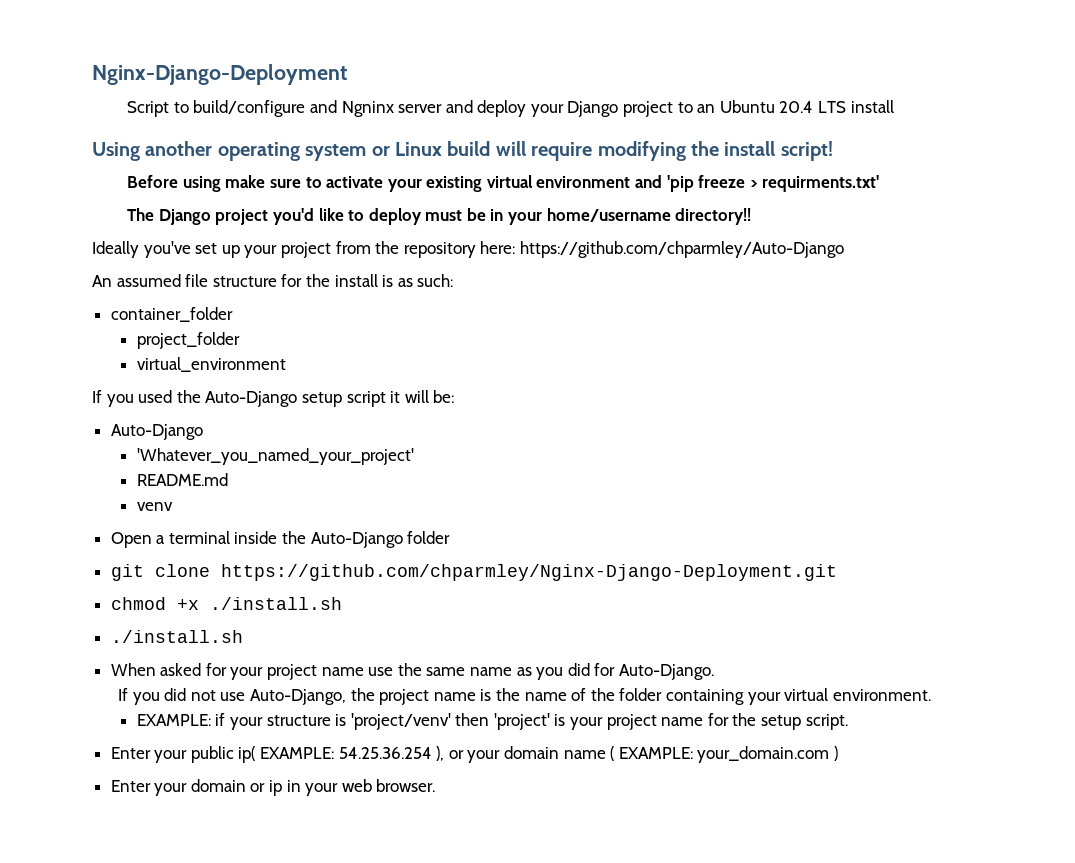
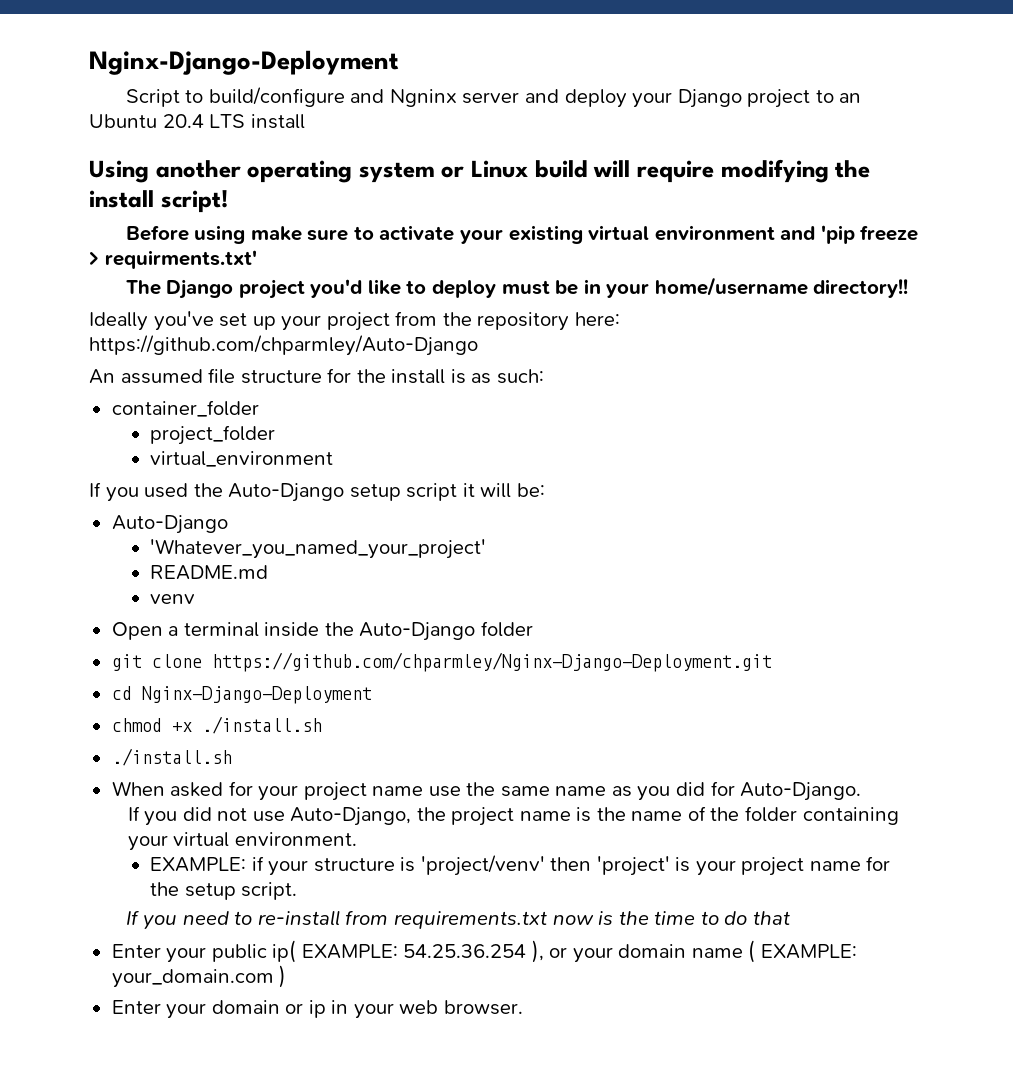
(837, 572) none -> [111,686,372,704] // cd Nginx-Django-Deployment
(848, 722) none -> [125,910,790,930] // If you need to re-install from requirements.txt now is the time to do that

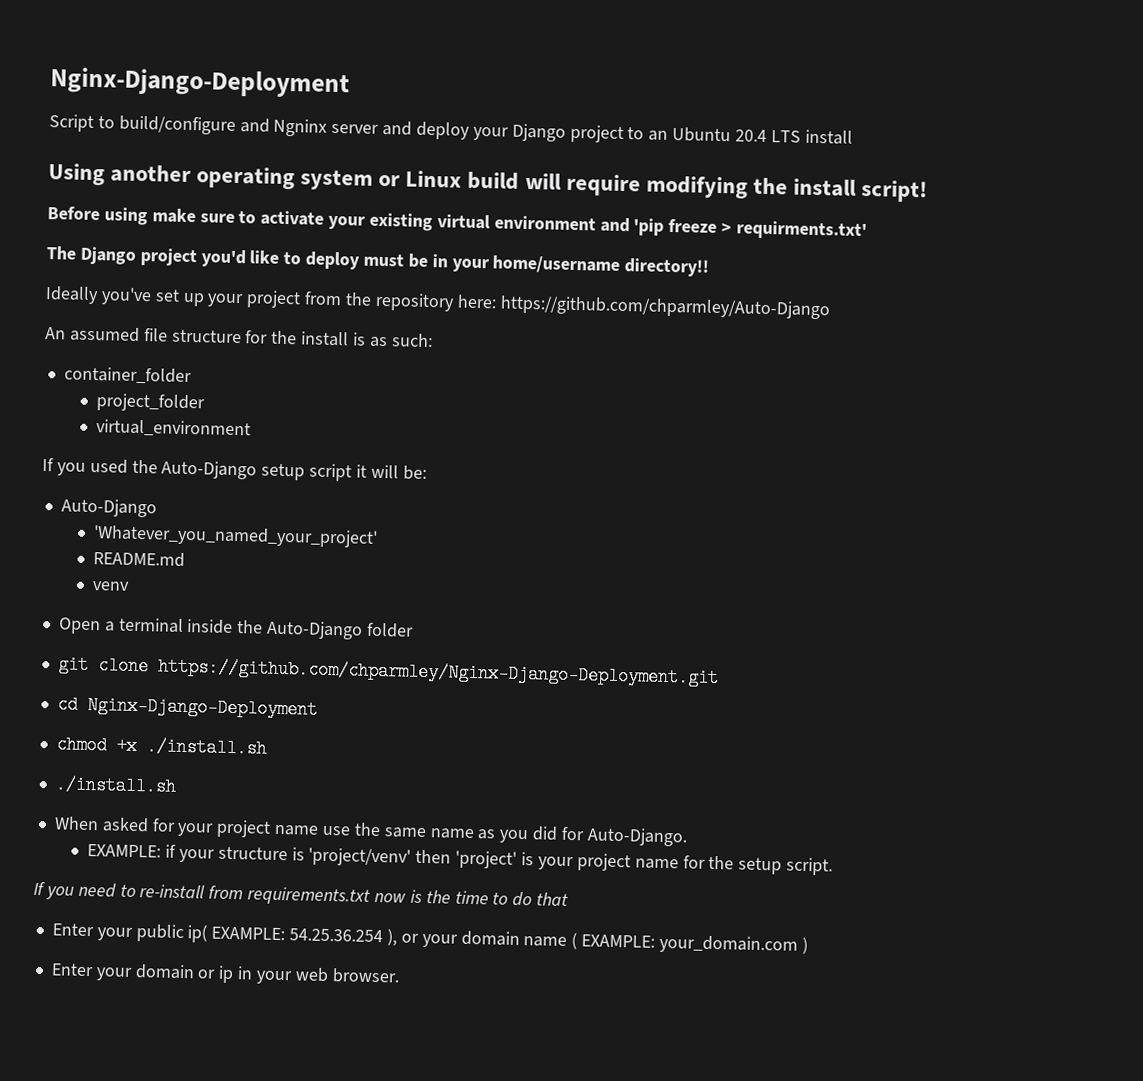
[127,806,899,826] [127,832,357,851] // If you did not use Auto-Django, the project name is the name of the folder containing your virtual environment. -> (688, 837) none

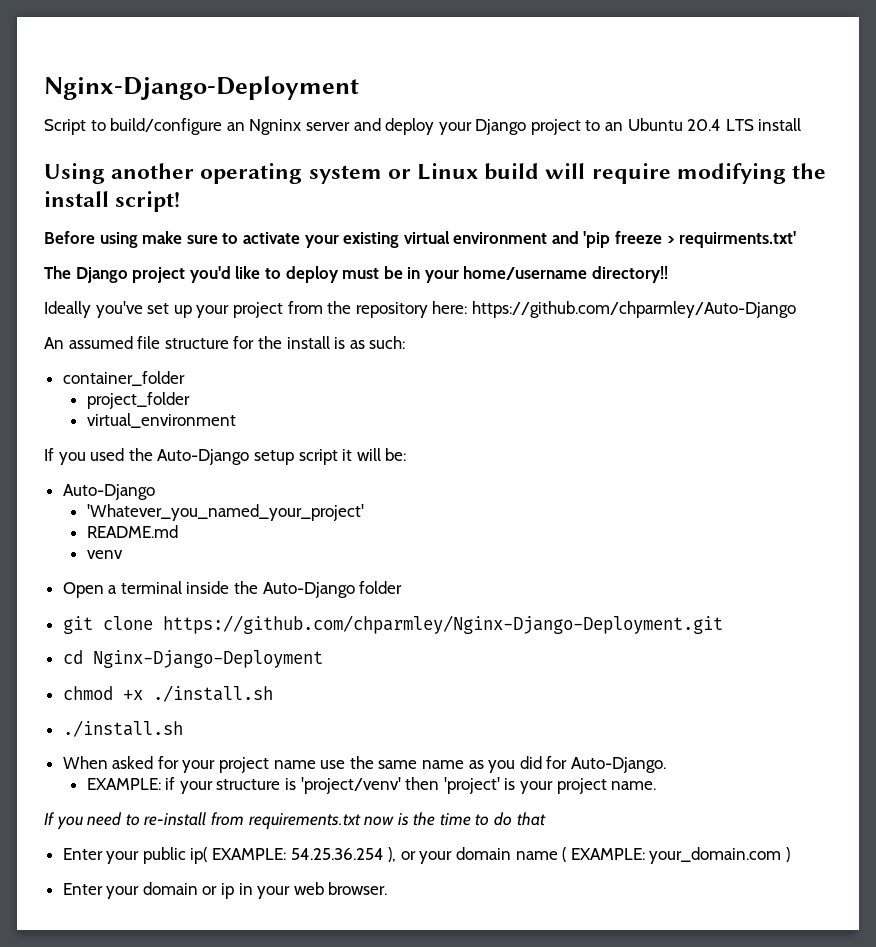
[239,118,270,133] and -> [226,122,245,131] an
[634,855,834,876] name for the setup script. -> [611,781,657,790] name.

